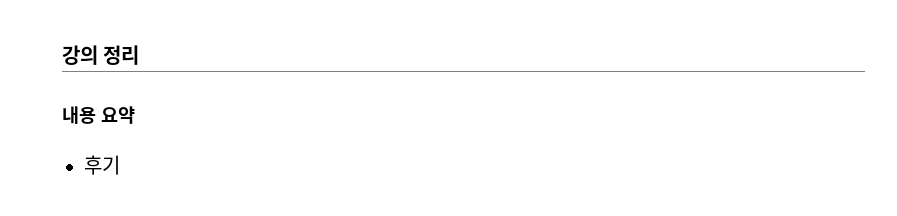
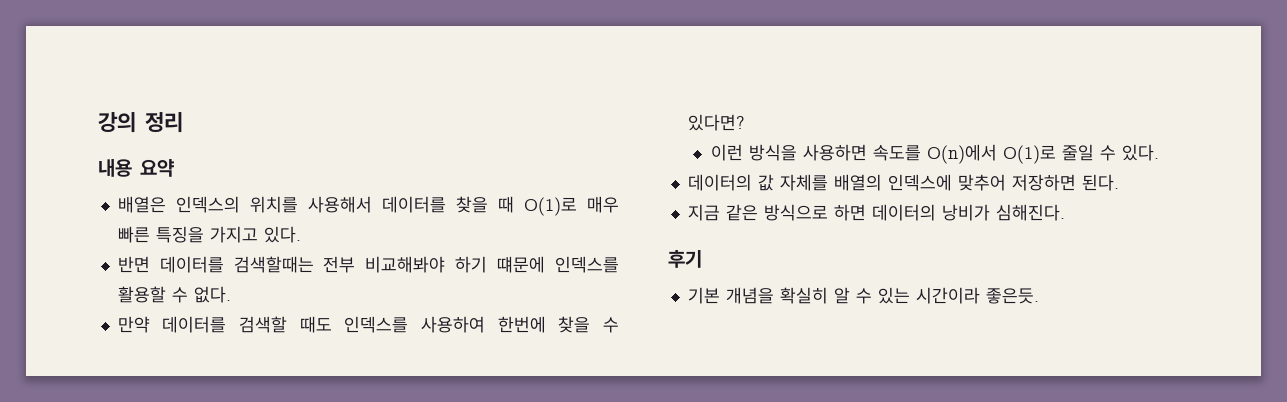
[84,155,120,175] 후기 -> [117,196,619,216] [117,226,301,243] [117,256,619,273] [117,286,231,303] [117,316,619,333] [687,114,745,131] [710,144,1159,164] [687,174,1119,191] [687,204,1065,221] [668,250,702,268] [687,287,1039,304] 배열은 인덱스의 위치를 사용해서 데이터를 찾을 때 O(1)로 매우 빠른 특징을 가지고 있다. // 반면 데이터를 검색할때는 전부 비교해봐야 하기 떄문에 인덱스를 활용할 수 없다. // 만약 데이터를 검색할 때도 인덱스를 사용하여 한번에 찾을 수 있다면? // 이런 방식을 사용하면 속도를 O(n)에서 O(1)로 줄일 수 있다. // 데이터의 값 자체를 배열의 인덱스에 맞추어 저장하면 된다. // 지금 같은 방식으로 하면 데이터의 낭비가 심해진다. // 후기 // 기본 개념을 확실히 알 수 있는 시간이라 좋은듯.

